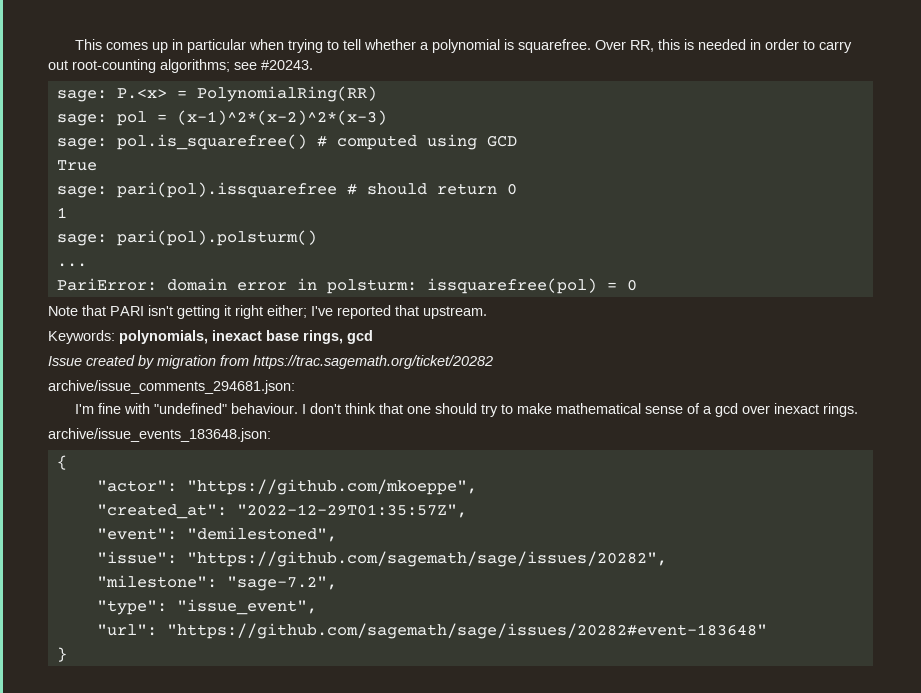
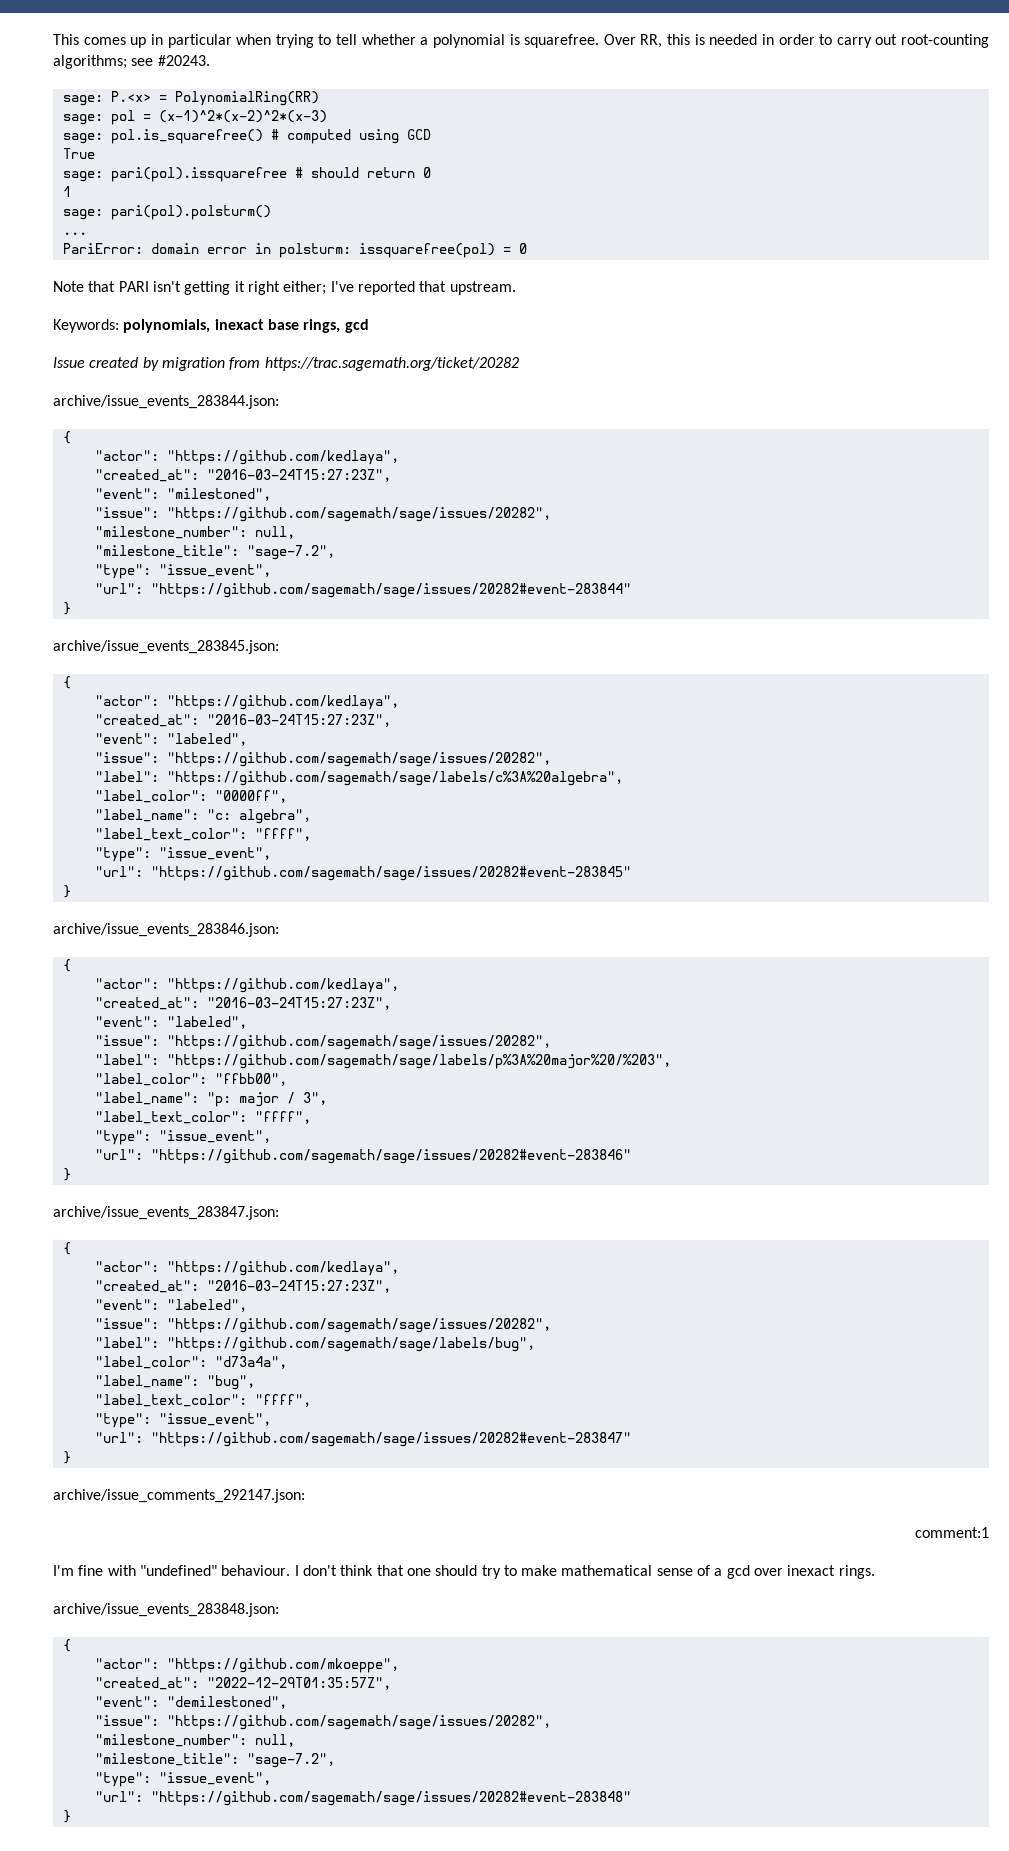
[48,380,295,394] archive/issue_comments_294681.json: -> [53,395,279,409] [62,431,71,444] [94,450,399,465] [94,469,391,482] [94,488,271,501] [94,507,551,522] [94,526,295,539] [94,545,335,560] [94,564,271,579] [94,583,631,598] [62,602,71,615] [53,640,279,654] [62,676,71,689] [94,695,399,710] [94,714,391,727] [94,733,247,746] [94,752,551,767] [94,771,623,786] [94,790,287,803] [94,809,311,824] [94,828,311,841] [94,847,271,862] [94,866,631,881] [62,885,71,898] [53,923,279,937] [62,959,71,972] [94,978,399,993] [94,997,391,1010] [94,1016,247,1029] [94,1035,551,1050] [94,1054,671,1069] [94,1073,287,1086] [94,1092,327,1107] [94,1111,311,1124] [94,1130,271,1145] [94,1149,631,1164] [62,1168,71,1181] [53,1206,279,1220] [62,1242,71,1255] [94,1261,399,1276] [94,1280,391,1293] [94,1299,247,1312] [94,1318,551,1333] [94,1337,535,1352] [94,1356,287,1369] [94,1375,255,1390] [94,1394,311,1407] [94,1413,271,1428] [94,1432,631,1447] [62,1451,71,1464] [53,1489,305,1503] [915,1527,989,1538] archive/issue_events_283844.json: // { // "actor": "https://github.com/kedlaya", // "created_at": "2016-03-24T15:27:23Z", // "event": "milestoned", // "issue": "https://github.com/sagemath/sage/issues/20282", // "milestone_number": null, // "milestone_title": "sage-7.2", // "type": "issue_event", // "url": "https://github.com/sagemath/sage/issues/20282#event-283844" // } // archive/issue_events_283845.json: // { // "actor": "https://github.com/kedlaya", // "created_at": "2016-03-24T15:27:23Z", // "event": "labeled", // "issue": "https://github.com/sagemath/sage/issues/20282", // "label": "https://github.com/sagemath/sage/labels/c%3A%20algebra", // "label_color": "0000ff", // "label_name": "c: algebra", // "label_text_color": "ffff", // "type": "issue_event", // "url": "https://github.com/sagemath/sage/issues/20282#event-283845" // } // archive/issue_events_283846.json: // { // "actor": "https://github.com/kedlaya", // "created_at": "2016-03-24T15:27:23Z", // "event": "labeled", // "issue": "https://github.com/sagemath/sage/issues/20282", // "label": "https://github.com/sagemath/sage/labels/p%3A%20major%20/%203", // "label_color": "ffbb00", // "label_name": "p: major / 3", // "label_text_color": "ffff", // "type": "issue_event", // "url": "https://github.com/sagemath/sage/issues/20282#event-283846" // } // archive/issue_events_283847.json: // { // "actor": "https://github.com/kedlaya", // "created_at": "2016-03-24T15:27:23Z", // "event": "labeled", // "issue": "https://github.com/sagemath/sage/issues/20282", // "label": "https://github.com/sagemath/sage/labels/bug", // "label_color": "d73a4a", // "label_name": "bug", // "label_text_color": "ffff", // "type": "issue_event", // "url": "https://github.com/sagemath/sage/issues/20282#event-283847" // } // archive/issue_comments_292147.json: // comment:1
[48,428,271,442] archive/issue_events_183648.json: -> [53,1603,279,1617] archive/issue_events_283848.json:
[96,575,337,591] [96,599,317,615] [96,623,767,639] "milestone": "sage-7.2", // "type": "issue_event", // "url": "https://github.com/sagemath/sage/issues/20282#event-183648" -> [94,1734,295,1747] [94,1753,335,1768] [94,1772,271,1787] [94,1791,631,1806] "milestone_number": null, // "milestone_title": "sage-7.2", // "type": "issue_event", // "url": "https://github.com/sagemath/sage/issues/20282#event-283848"

